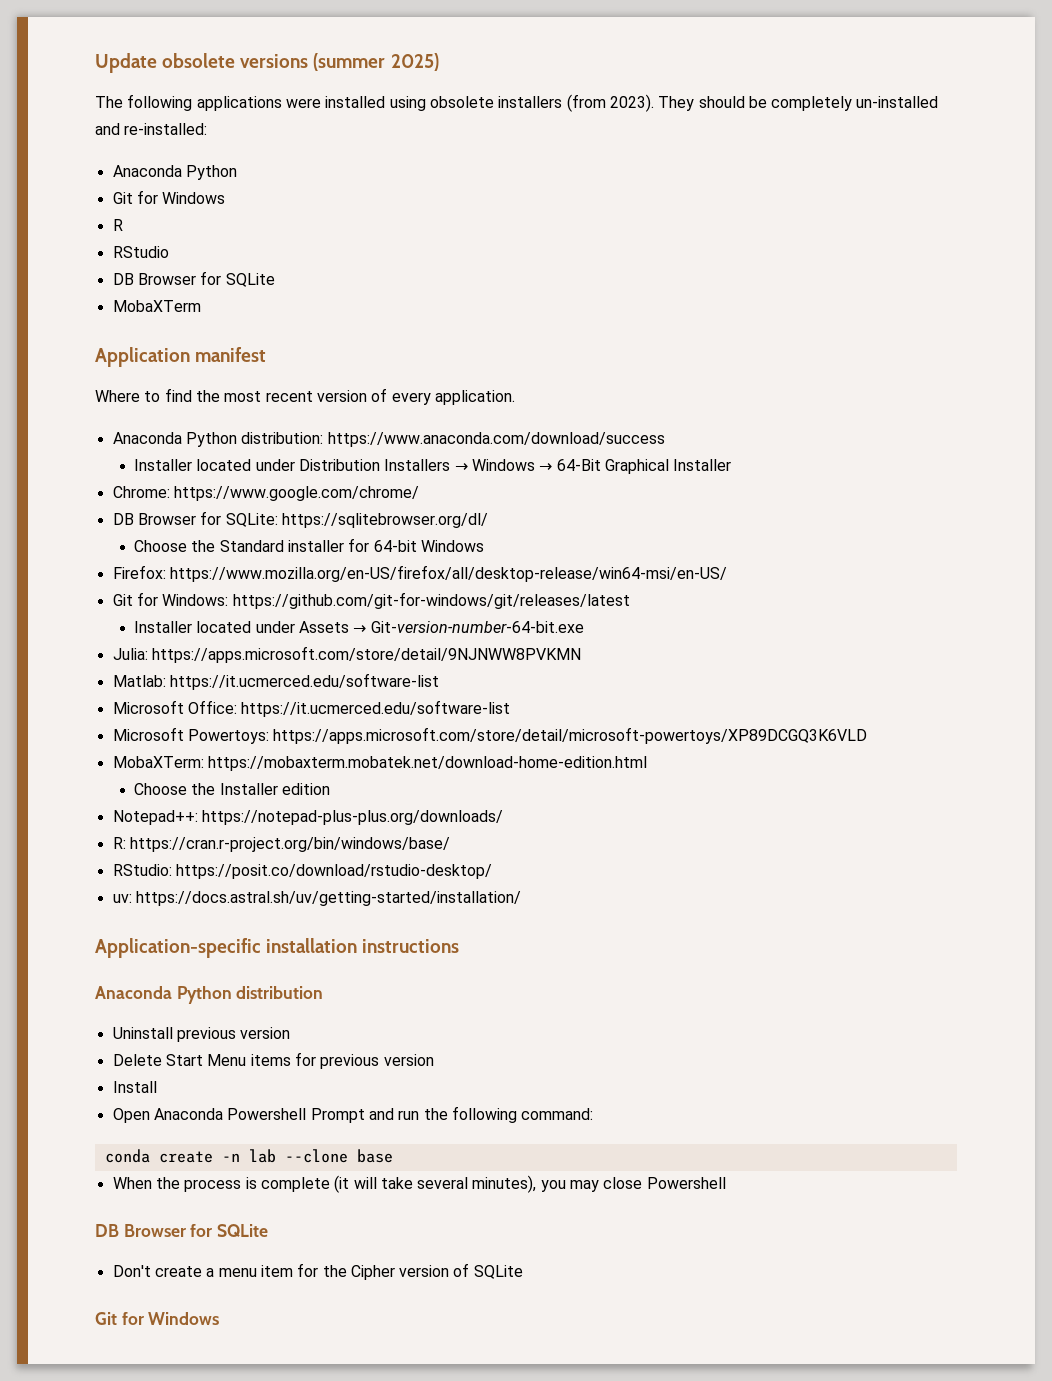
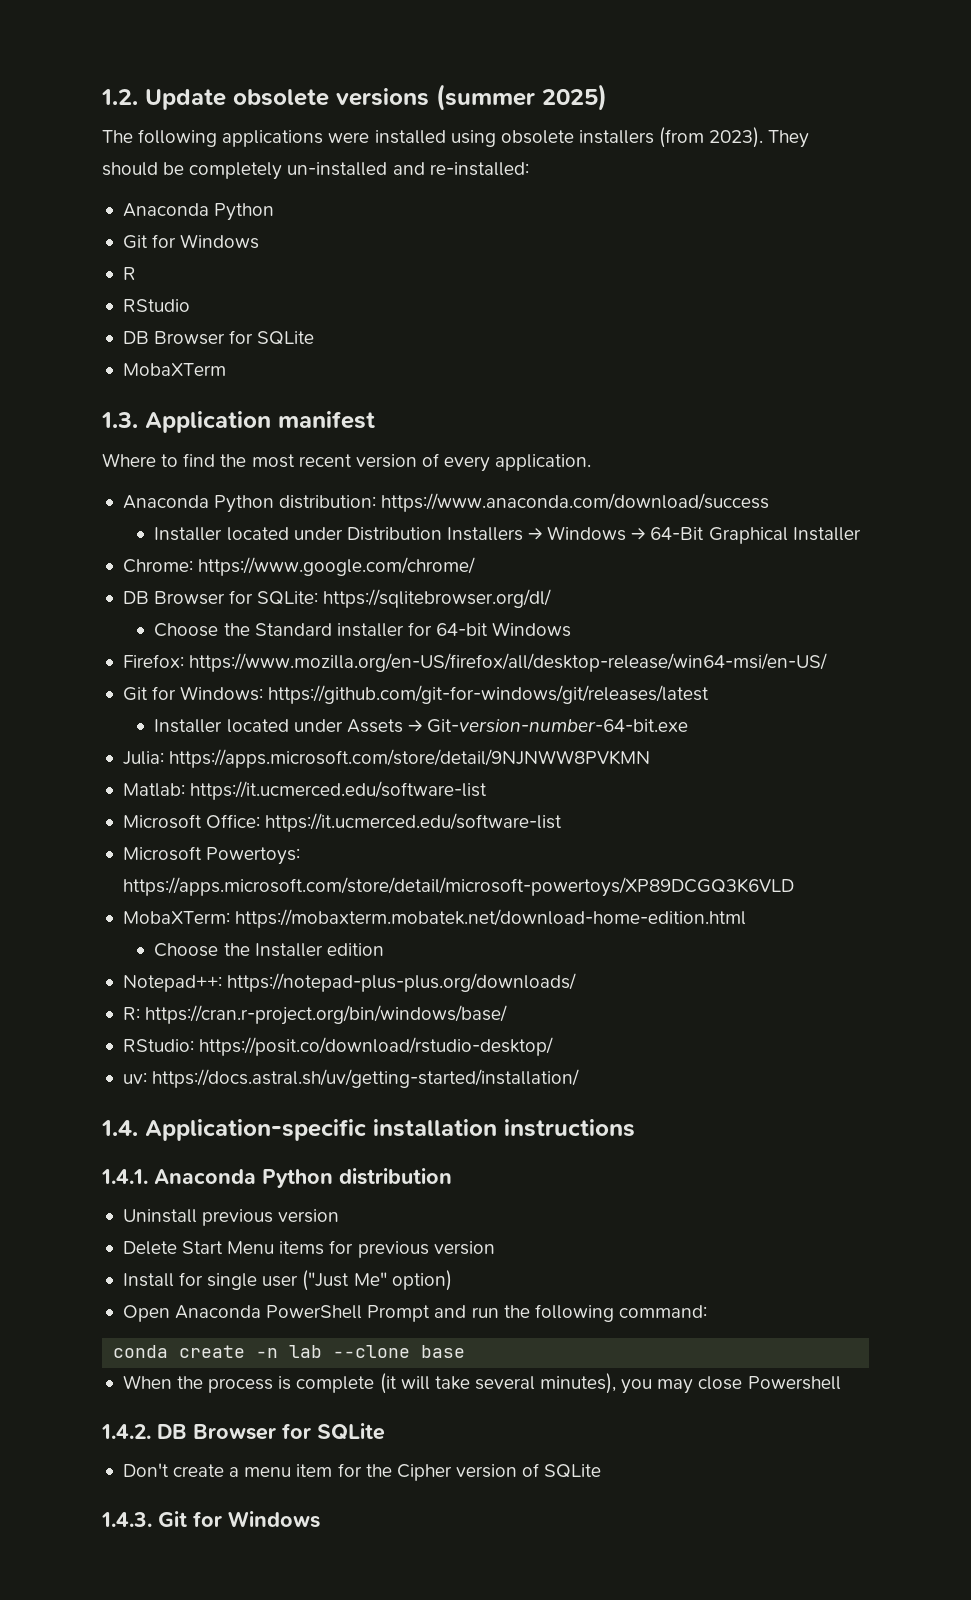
(95, 63) none -> [101,89,138,105] 1.2.
(201, 306) none -> [101,412,138,428] 1.3.
(521, 898) none -> [101,1120,138,1136] 1.4.
(460, 946) none -> [101,1169,148,1184] 1.4.1.
(157, 1087) none -> [179,1270,452,1291] for single user ("Just Me" option)
[227,1108,307,1120] Powershell -> [266,1305,363,1319] PowerShell
(726, 1183) none -> [101,1424,151,1439] 1.4.2.
(523, 1272) none -> [101,1512,152,1527] 1.4.3.

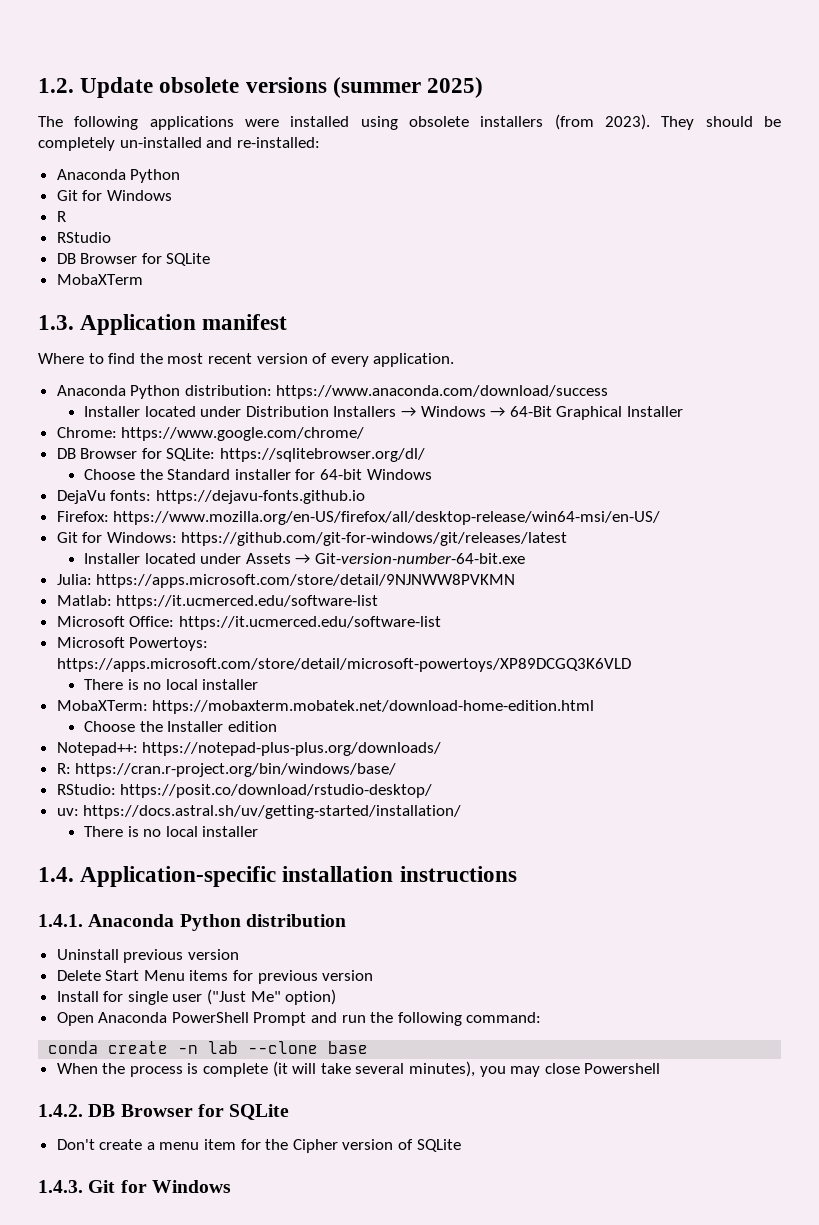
(572, 629) none -> [56,490,365,504] // DejaVu fonts: https://dejavu-fonts.github.io
(794, 887) none -> [83,679,259,690] // There is no local installer
(580, 1078) none -> [83,826,259,837] // There is no local installer

